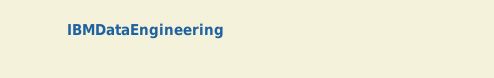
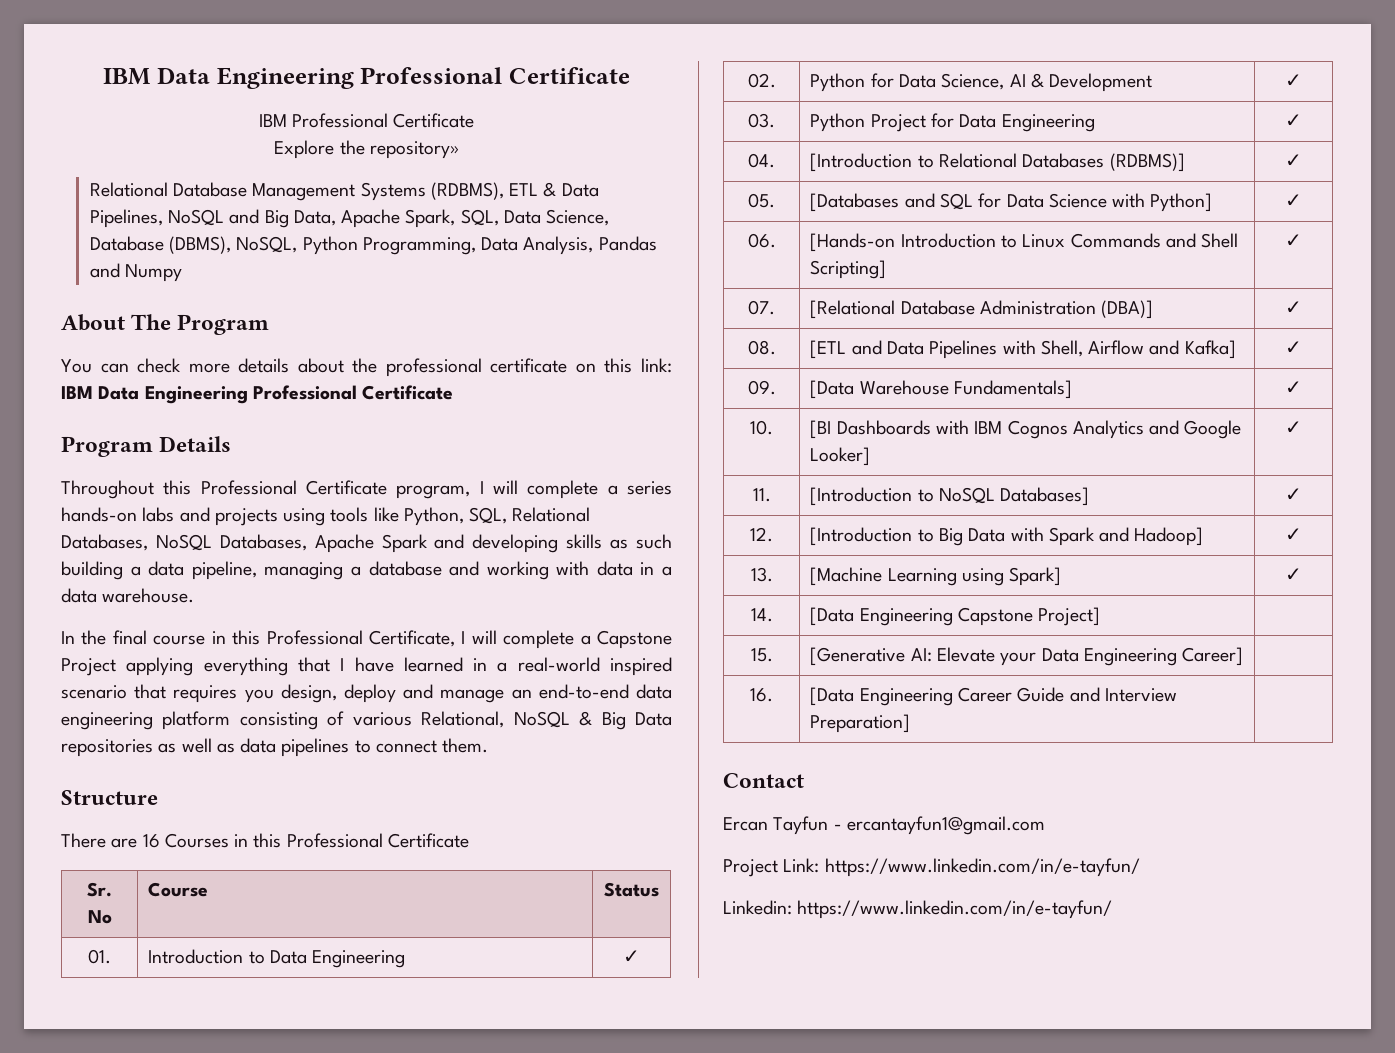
[67,23,224,39] IBMDataEngineering -> [103,67,630,89] [258,113,475,128] [274,140,459,159] [89,182,599,201] [89,209,610,228] [89,236,657,255] [89,263,182,282] [61,314,270,335] [61,358,672,377] [61,385,454,404] [61,436,232,457] [61,480,672,499] [61,507,591,526] [61,534,673,553] [61,561,672,580] [61,588,195,603] [61,630,672,649] [61,657,672,676] [61,684,672,703] [61,711,673,730] [61,738,489,757] [61,790,158,805] [61,833,469,848] [87,882,112,897] [87,910,112,924] [148,882,209,897] [604,882,659,897] [88,949,111,964] [148,949,406,968] [623,950,640,963] [747,73,776,88] [810,73,1153,92] [1285,74,1302,87] [748,113,775,128] [810,113,1095,132] [1285,114,1302,127] [748,153,775,168] [810,153,1185,172] [1285,154,1302,167] [748,193,775,208] [810,193,1213,212] [1285,194,1302,207] [747,233,776,248] [810,233,1239,252] [810,260,887,279] [1285,234,1302,247] [748,300,775,315] [810,300,1154,319] [1285,301,1302,314] [747,340,776,355] [810,340,1236,359] [1285,341,1302,354] [747,380,776,395] [810,380,1073,399] [1285,381,1302,394] [750,420,773,435] [810,420,1242,439] [810,447,871,466] [1285,421,1302,434] [752,488,771,502] [810,487,1090,506] [1285,488,1302,501] [750,527,773,542] [810,527,1204,546] [1285,528,1302,541] [750,567,773,582] [810,567,1062,586] [1285,568,1302,581] [750,608,773,622] [810,607,1101,626] [750,648,773,662] [810,647,1244,666] [750,688,773,702] [810,687,1177,706] [810,714,911,733] [723,773,804,788] [723,816,1045,835] [723,858,1140,877] [723,900,1113,919] IBM Data Engineering Professional Certificate // IBM Professional Certificate // Explore the repository» // Relational Database Management Systems (RDBMS), ETL & Data Pipelines, NoSQL and Big Data, Apache Spark, SQL, Data Science, Database (DBMS), NoSQL, Python Programming, Data Analysis, Pandas and Numpy // About The Program // You can check more details about the professional certificate on this link: IBM Data Engineering Professional Certificate // Program Details // Throughout this Professional Certificate program, I will complete a series hands-on labs and projects using tools like Python, SQL, Relational Databases, NoSQL Databases, Apache Spark and developing skills as such building a data pipeline, managing a database and working with data in a data warehouse. // In the final course in this Professional Certificate, I will complete a Capstone Project applying everything that I have learned in a real-world inspired scenario that requires you design, deploy and manage an end-to-end data engineering platform consisting of various Relational, NoSQL & Big Data repositories as well as data pipelines to connect them. // Structure // There are 16 Courses in this Professional Certificate // Sr. No | Course | Status // 01. | Introduction to Data Engineering | ✓ // 02. | Python for Data Science, AI & Development | ✓ // 03. | Python Project for Data Engineering | ✓ // 04. | [Introduction to Relational Databases (RDBMS)] | ✓ // 05. | [Databases and SQL for Data Science with Python] | ✓ // 06. | [Hands-on Introduction to Linux Commands and Shell Scripting] | ✓ // 07. | [Relational Database Administration (DBA)] | ✓ // 08. | [ETL and Data Pipelines with Shell, Airflow and Kafka] | ✓ // 09. | [Data Warehouse Fundamentals] | ✓ // 10. | [BI Dashboards with IBM Cognos Analytics and Google Looker] | ✓ // 11. | [Introduction to NoSQL Databases] | ✓ // 12. | [Introduction to Big Data with Spark and Hadoop] | ✓ // 13. | [Machine Learning using Spark] | ✓ // 14. | [Data Engineering Capstone Project] | // 15. | [Generative AI: Elevate your Data Engineering Career] | // 16. | [Data Engineering Career Guide and Interview Preparation] | // Contact // Ercan Tayfun - ercantayfun1@gmail.com // Project Link: https://www.linkedin.com/in/e-tayfun/ // Linkedin: https://www.linkedin.com/in/e-tayfun/

